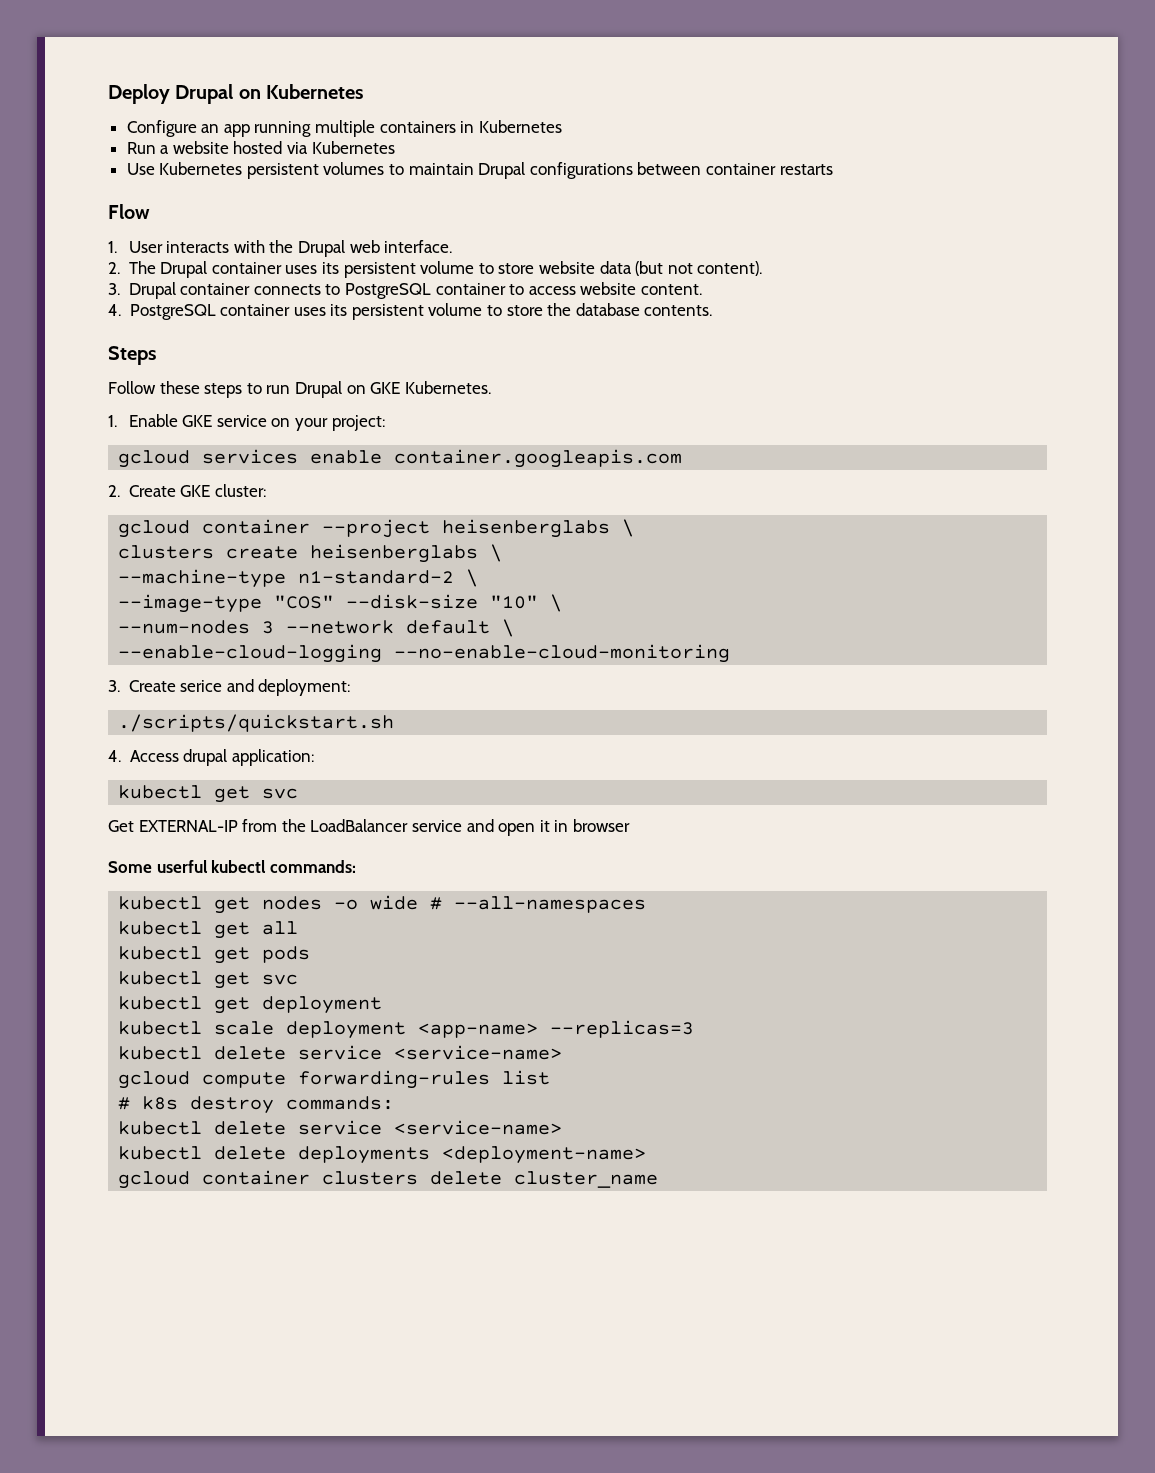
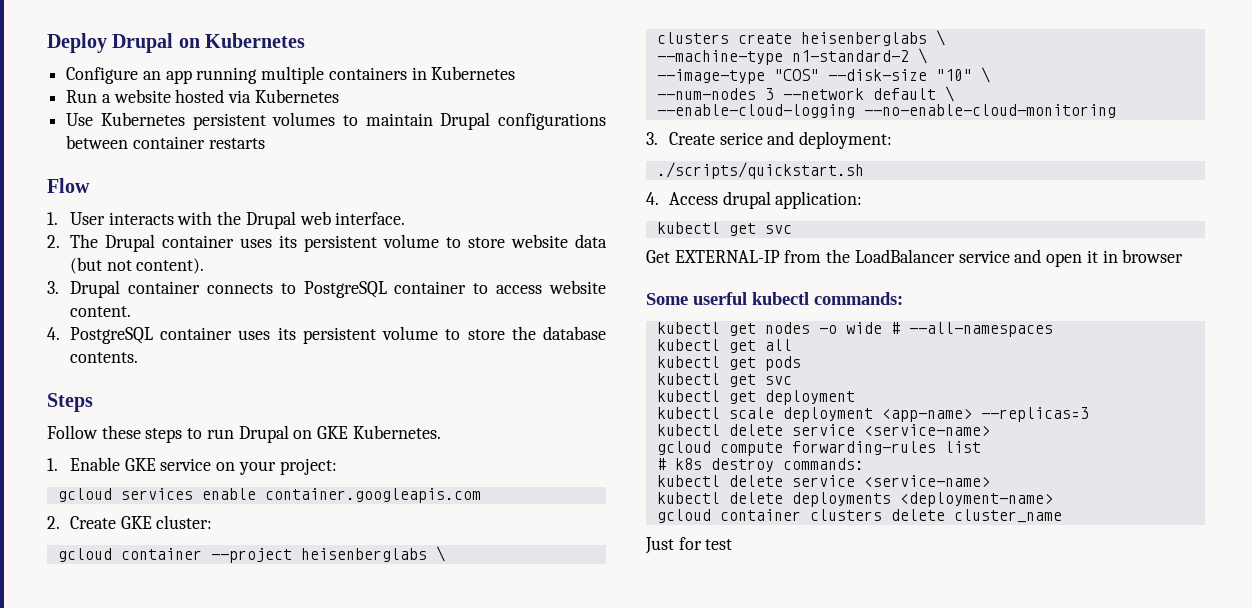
(659, 1179) none -> [645,537,733,554] // Just for test

